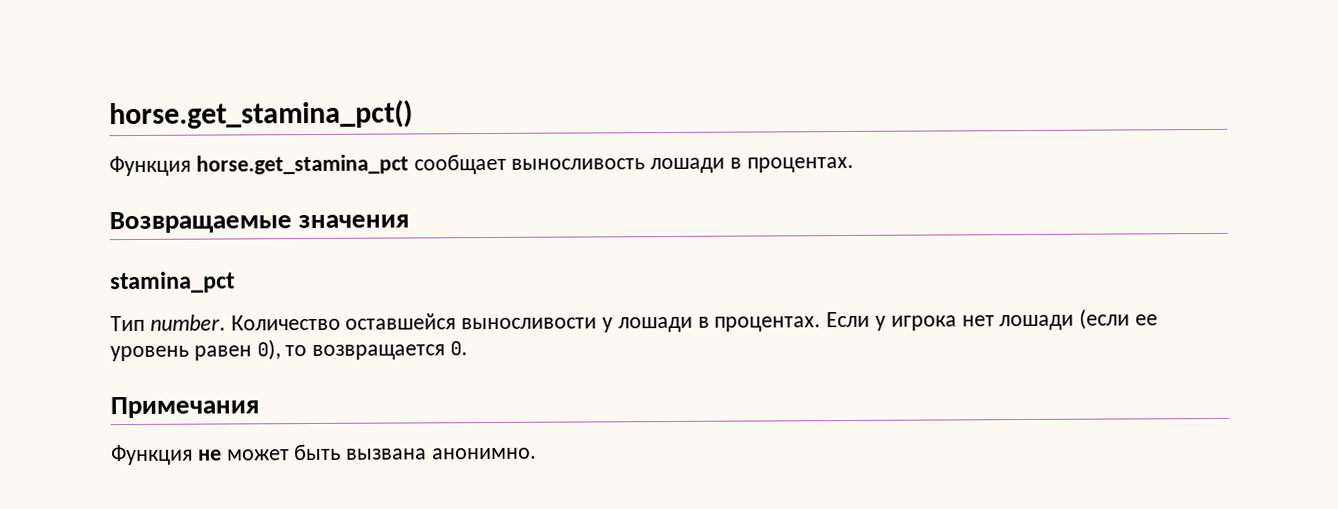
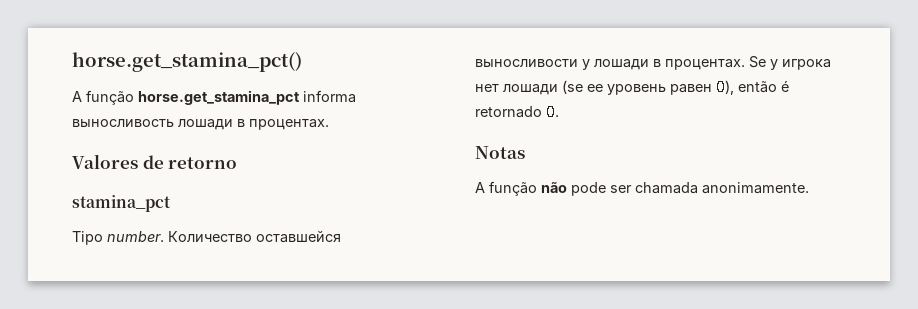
[109,153,507,177] Функция horse.get_stamina_pct сообщает -> [72,90,356,105] A função horse.get_stamina_pct informa
[109,211,410,234] Возвращаемые значения -> [72,154,238,169] Valores de retorno
[110,315,145,332] Тип -> [72,231,103,245] Tipo
[826,311,871,328] Если -> [749,56,766,68] Se
[1079,308,1131,330] (если -> [562,80,583,94] (se
[285,341,469,360] [110,396,259,419] [111,443,538,466] то возвращается 0. // Примечания // Функция не может быть вызвана анонимно. -> [738,80,789,93] [475,104,559,121] [475,146,525,159] [475,181,809,196] então é retornado 0. // Notas // A função não pode ser chamada anonimamente.

